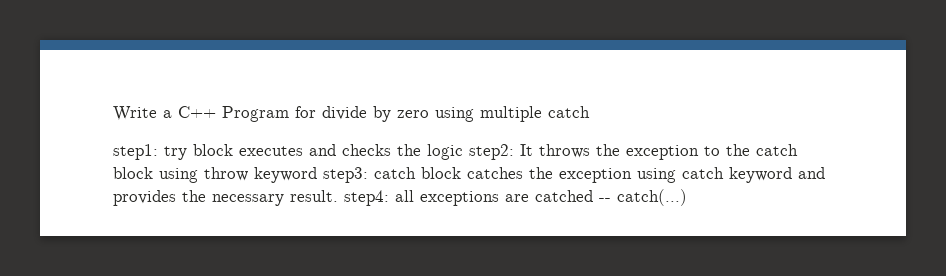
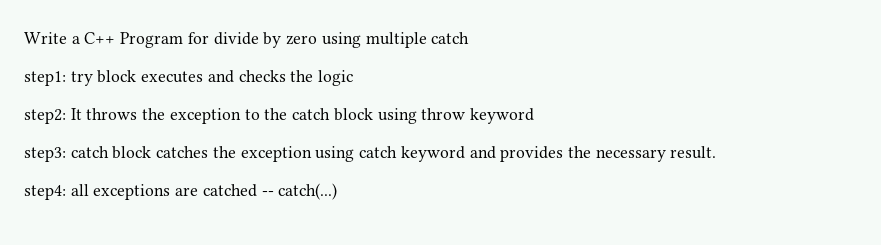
(463, 152) none -> (354, 78) //
(317, 175) none -> (534, 116) //
(338, 196) none -> (717, 152) //

